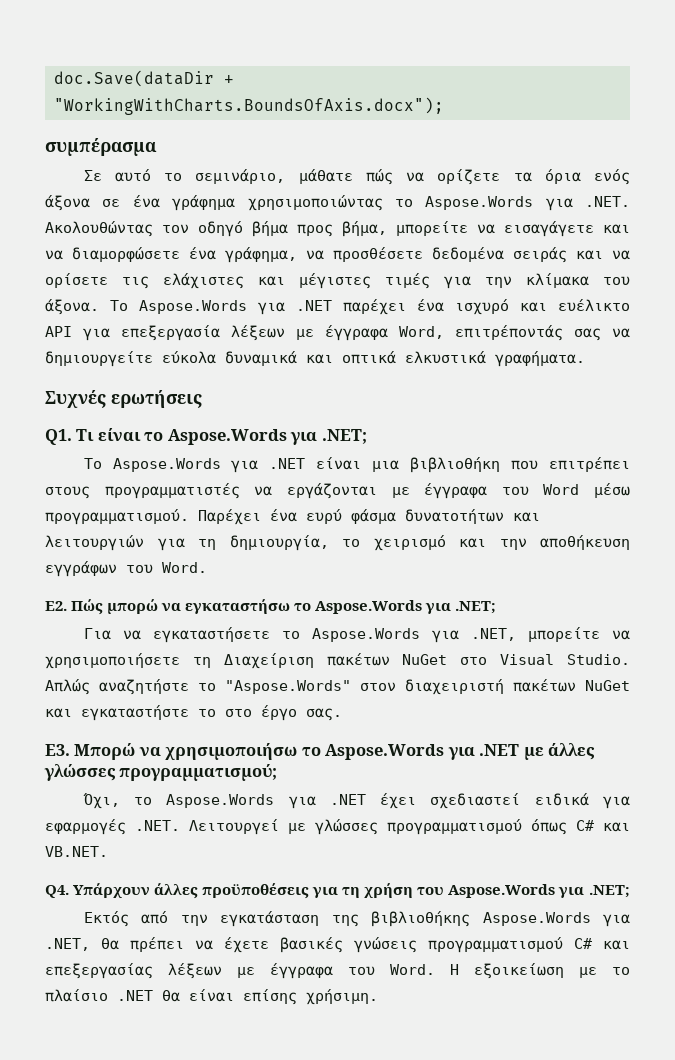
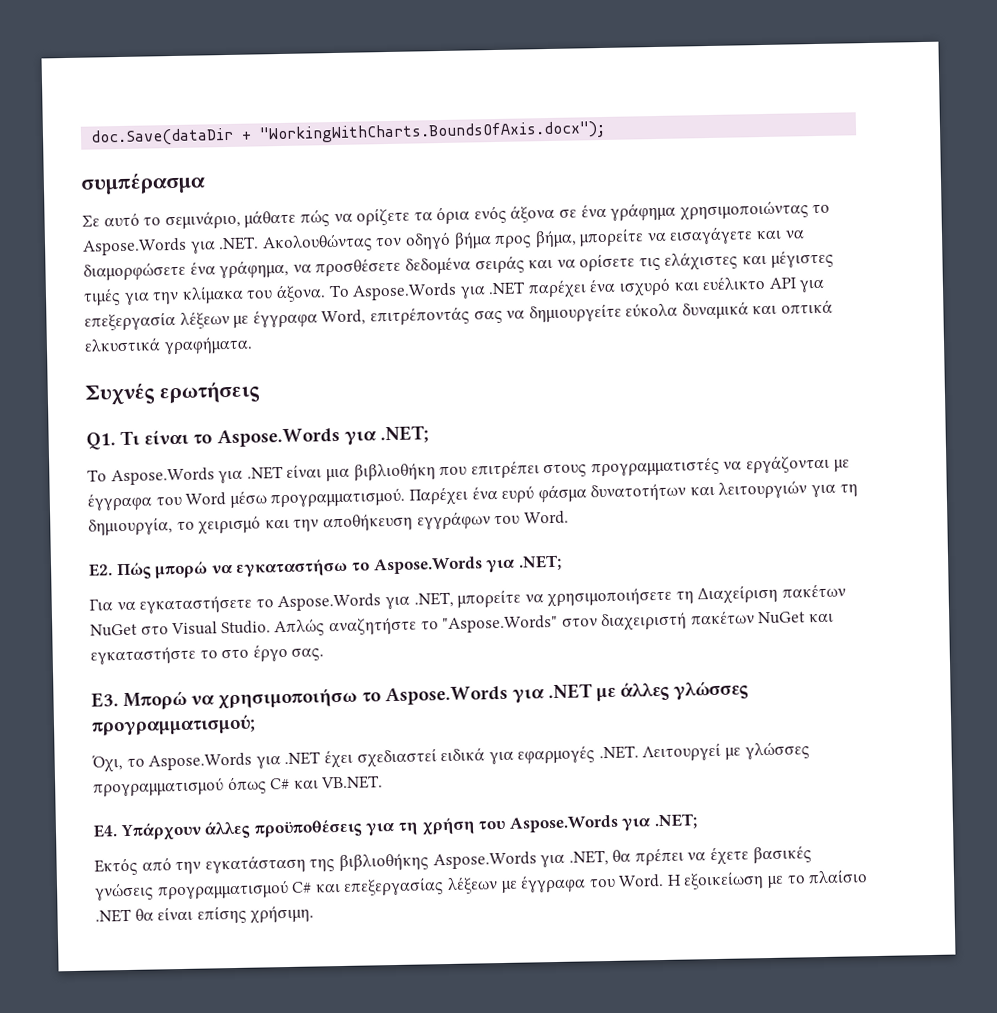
[45,885,69,898] Q4. -> [93,824,118,838] Ε4.

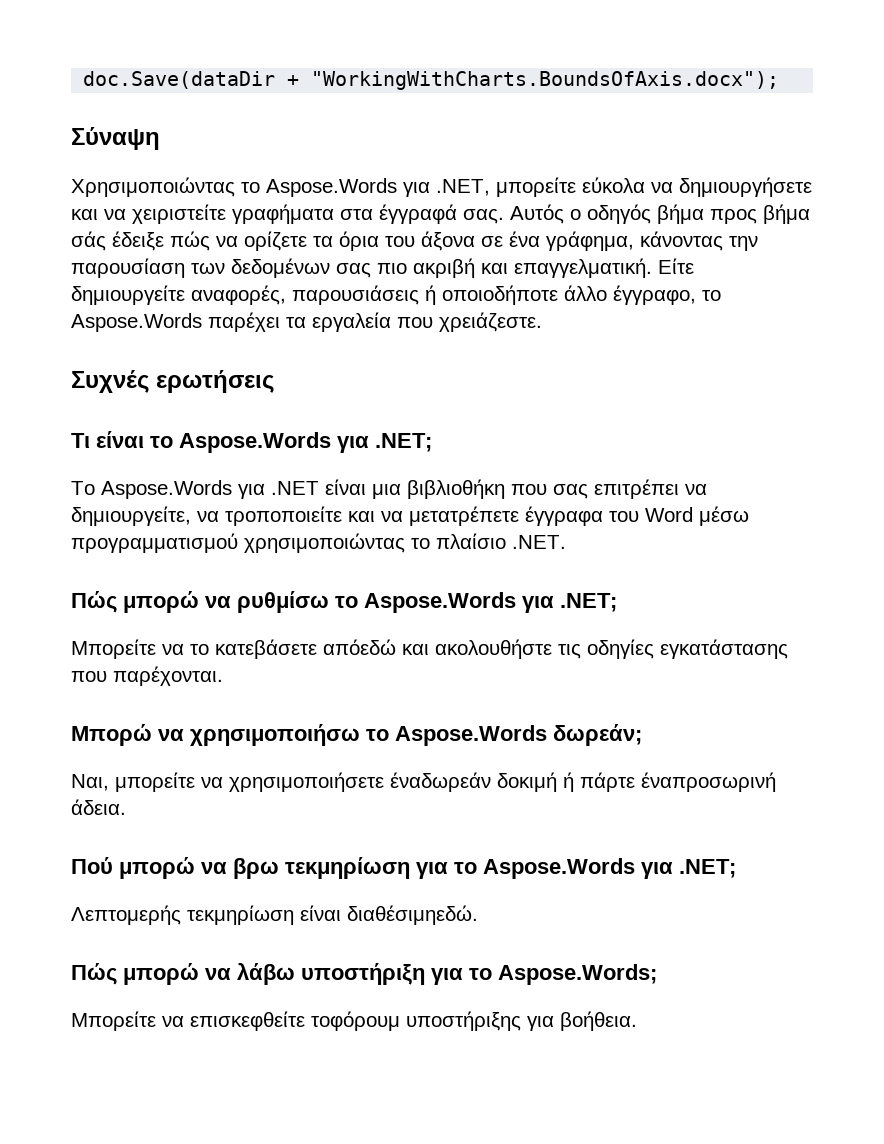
[81,171,206,195] [82,209,297,230] συμπέρασμα // Σε αυτό το σεμινάριο, μάθατε -> [71,127,160,150] [71,177,812,197] [71,204,810,224] [71,231,164,251] Σύναψη // Χρησιμοποιώντας το Aspose.Words για .NET, μπορείτε εύκολα να δημιουργήσετε και να χειριστείτε γραφήματα στα έγγραφά σας. Αυτός ο οδηγός βήμα προς βήμα σάς έδειξε
[473,205,507,224] ενός -> [385,236,415,247] του
[610,200,831,221] [82,226,805,256] [83,249,834,281] [83,275,826,306] [84,299,834,331] [84,336,253,355] γράφημα χρησιμοποιώντας το Aspose.Words για .NET. Ακολουθώντας τον οδηγό βήμα προς βήμα, μπορείτε να εισαγάγετε και να διαμορφώσετε ένα γράφημα, να προσθέσετε δεδομένα σειράς και να ορίσετε τις ελάχιστες και μέγιστες τιμές για την κλίμακα του άξονα. Το Aspose.Words για .NET παρέχει ένα ισχυρό και ευέλικτο API για επεξεργασία λέξεων με έγγραφα Word, επιτρέποντάς σας να δημιουργείτε εύκολα δυναμικά και οπτικά ελκυστικά γραφήματα. -> [546,231,758,251] [71,258,694,278] [71,285,721,305] [71,312,542,332] γράφημα, κάνοντας την παρουσίαση των δεδομένων σας πιο ακριβή και επαγγελματική. Είτε δημιουργείτε αναφορές, παρουσιάσεις ή οποιοδήποτε άλλο έγγραφο, το Aspose.Words παρέχει τα εργαλεία που χρειάζεστε.
[86,432,116,450] Q1. -> (274, 381) none
[470,454,850,479] [87,480,858,511] [88,510,569,536] [88,554,562,580] [89,583,847,614] [90,610,835,637] [90,643,325,665] [91,692,119,708] επιτρέπει στους προγραμματιστές να εργάζονται με έγγραφα του Word μέσω προγραμματισμού. Παρέχει ένα ευρύ φάσμα δυνατοτήτων και λειτουργιών για τη δημιουργία, το χειρισμό και την αποθήκευση εγγράφων του Word. // Ε2. Πώς μπορώ να εγκαταστήσω το Aspose.Words για .NET; // Για να εγκαταστήσετε το Aspose.Words για .NET, μπορείτε να χρησιμοποιήσετε τη Διαχείριση πακέτων NuGet στο Visual Studio. Απλώς αναζητήστε το "Aspose.Words" στον διαχειριστή πακέτων NuGet και εγκαταστήστε το στο έργο σας. // Ε3. -> [553,479,707,499] [71,506,749,526] [71,533,566,553] [71,591,617,613] [71,639,788,659] [71,666,223,686] σας επιτρέπει να δημιουργείτε, να τροποποιείτε και να μετατρέπετε έγγραφα του Word μέσω προγραμματισμού χρησιμοποιώντας το πλαίσιο .NET. // Πώς μπορώ να ρυθμίσω το Aspose.Words για .NET; // Μπορείτε να το κατεβάσετε απόεδώ και ακολουθήστε τις οδηγίες εγκατάστασης που παρέχονται. //
[511,680,749,703] [91,714,256,736] [91,741,810,773] [93,775,384,797] [93,813,698,842] [94,845,812,876] [94,869,869,901] [95,905,315,924] για .NET με άλλες γλώσσες προγραμματισμού; // Όχι, το Aspose.Words για .NET έχει σχεδιαστεί ειδικά για εφαρμογές .NET. Λειτουργεί με γλώσσες προγραμματισμού όπως C# και VB.NET. // Ε4. Υπάρχουν άλλες προϋποθέσεις για τη χρήση του Aspose.Words για .NET; // Εκτός από την εγκατάσταση της βιβλιοθήκης Aspose.Words για .NET, θα πρέπει να έχετε βασικές γνώσεις προγραμματισμού C# και επεξεργασίας λέξεων με έγγραφα του Word. Η εξοικείωση με το πλαίσιο .NET θα είναι επίσης χρήσιμη. -> [553,724,642,746] [71,772,776,792] [71,799,126,815] [71,857,736,879] [71,905,478,925] [71,963,657,985] [71,1011,637,1031] δωρεάν; // Ναι, μπορείτε να χρησιμοποιήσετε έναδωρεάν δοκιμή ή πάρτε έναπροσωρινή άδεια. // Πού μπορώ να βρω τεκμηρίωση για το Aspose.Words για .NET; // Λεπτομερής τεκμηρίωση είναι διαθέσιμηεδώ. // Πώς μπορώ να λάβω υποστήριξη για το Aspose.Words; // Μπορείτε να επισκεφθείτε τοφόρουμ υποστήριξης για βοήθεια.

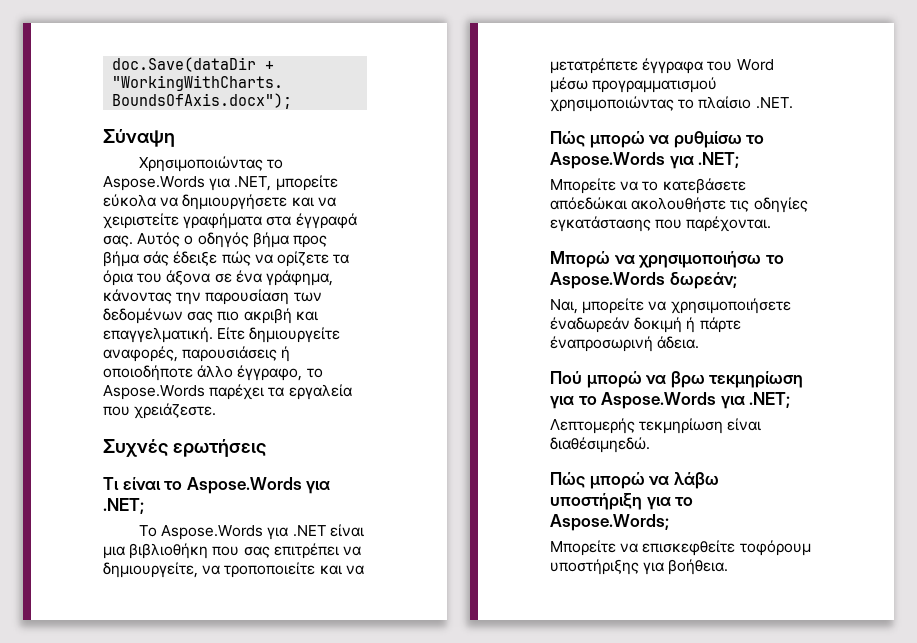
[323,639,429,655] απόεδώ και -> [550,197,627,210] απόεδώκαι

